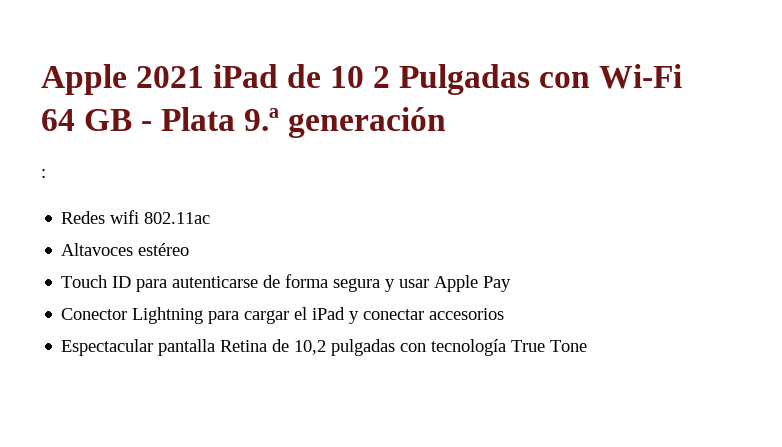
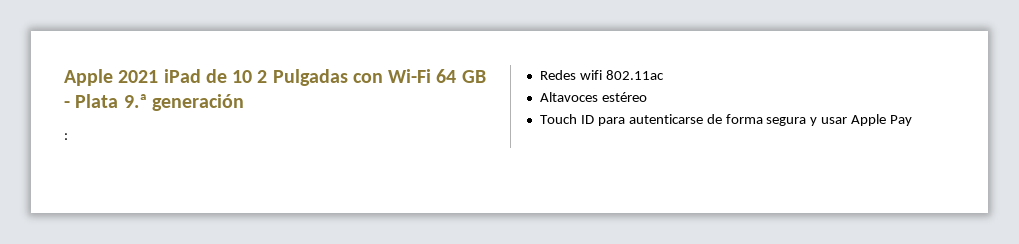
[61,307,505,324] [61,339,588,356] // Conector Lightning para cargar el iPad y conectar accesorios // Espectacular pantalla Retina de 10,2 pulgadas con tecnología True Tone -> (913, 120) none

